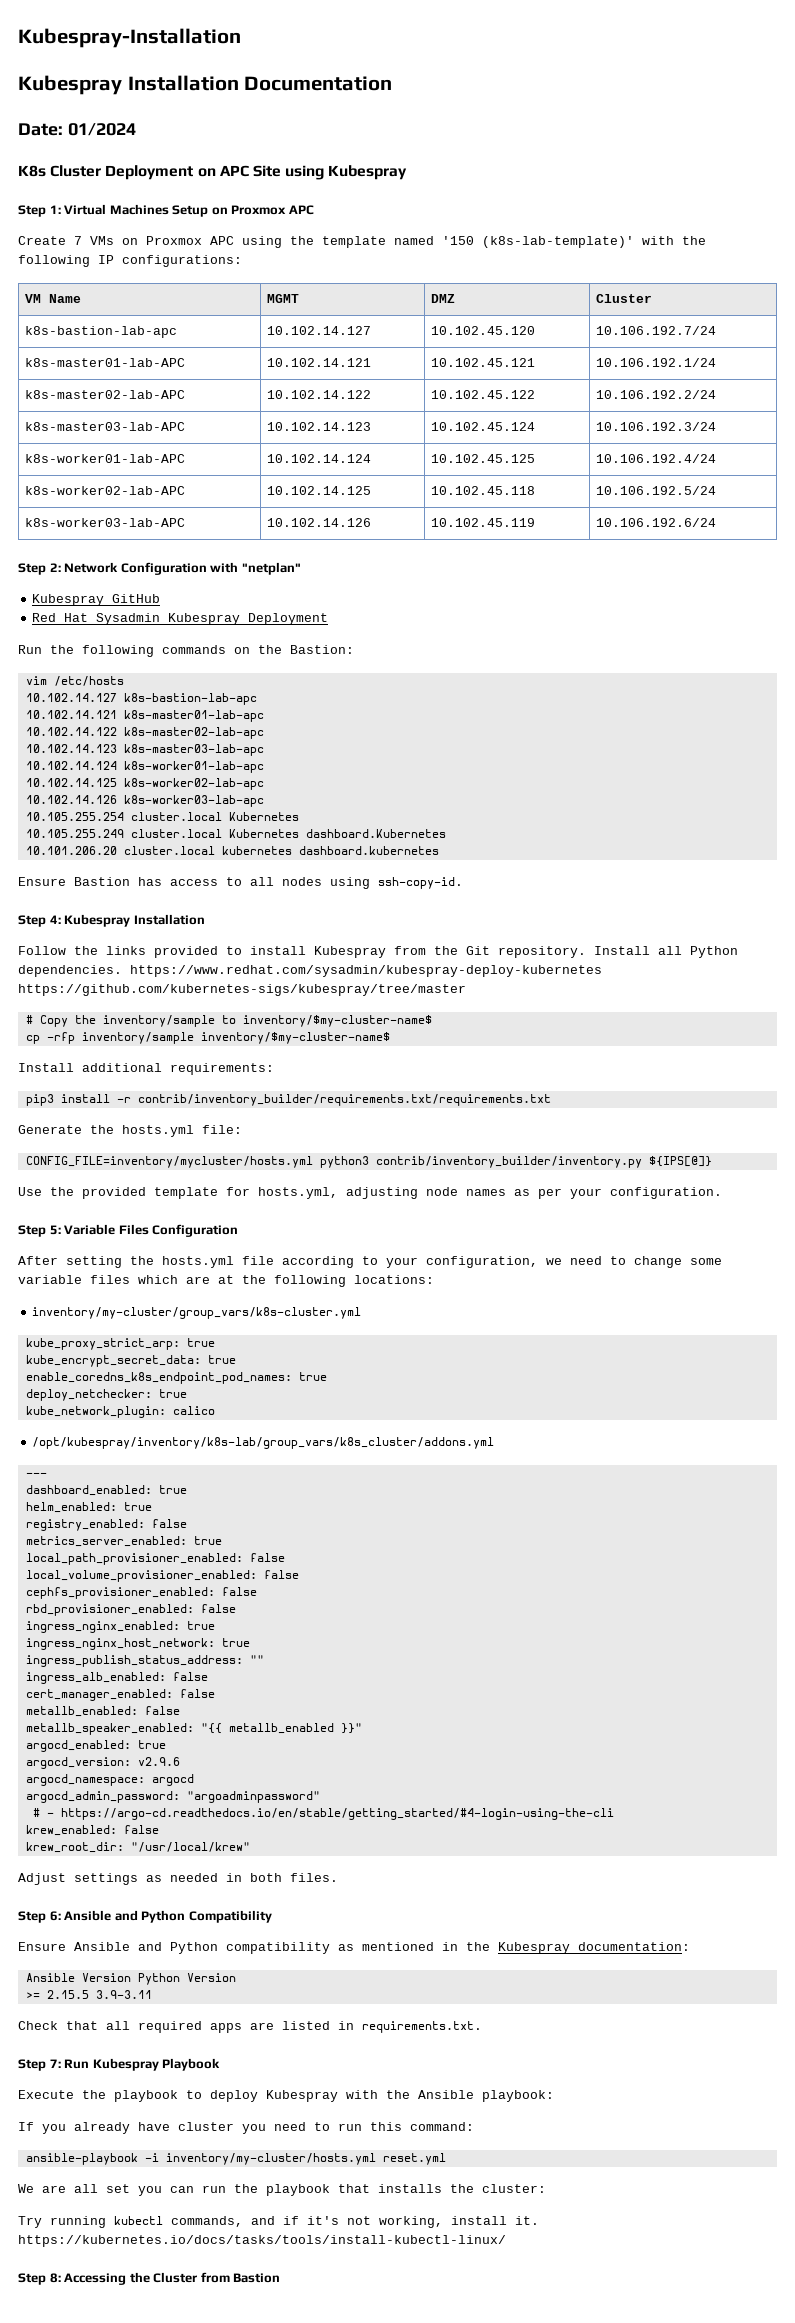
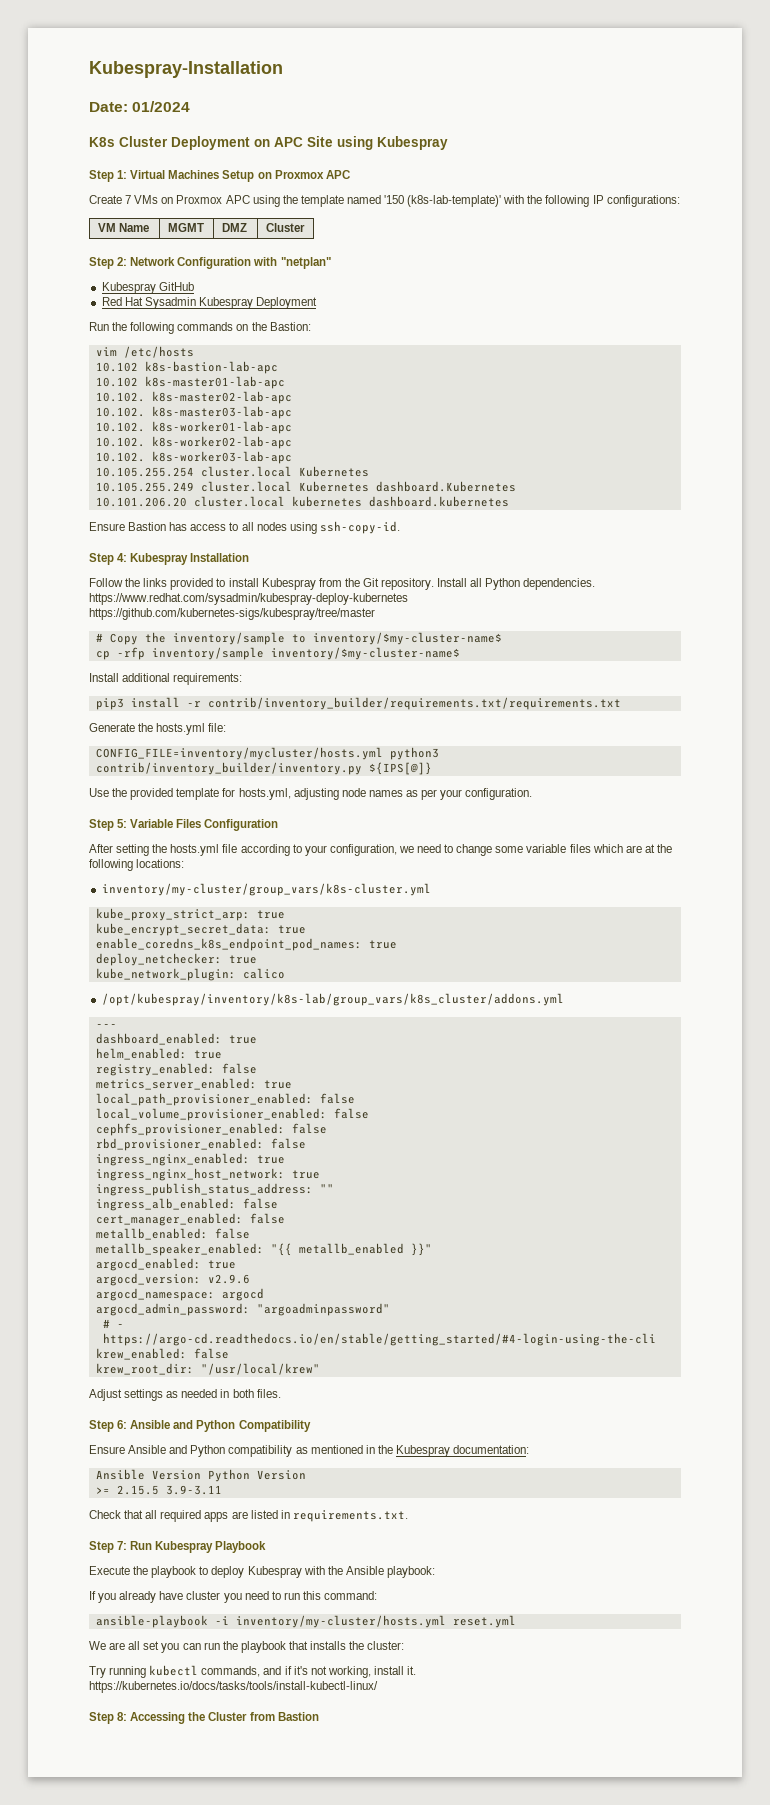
[18,75,393,95] // Kubespray Installation Documentation -> (283, 69) none
[24,326,177,338] [266,326,371,335] [430,326,535,335] [595,326,716,335] [24,358,185,367] [266,358,371,367] [430,358,535,367] [595,358,716,367] [24,390,185,399] [266,390,371,399] [430,390,535,399] [595,390,716,399] [24,422,185,431] [266,422,371,431] [430,422,535,431] [595,422,716,431] [24,454,185,463] [266,454,371,463] [430,454,535,463] [595,454,716,463] [24,486,185,495] [266,486,371,495] [430,486,535,495] [595,486,716,495] [24,518,185,527] [266,518,371,527] [430,518,535,527] [595,518,716,527] // k8s-bastion-lab-apc | 10.102.14.127 | 10.102.45.120 | 10.106.192.7/24 // k8s-master01-lab-APC | 10.102.14.121 | 10.102.45.121 | 10.106.192.1/24 // k8s-master02-lab-APC | 10.102.14.122 | 10.102.45.122 | 10.106.192.2/24 // k8s-master03-lab-APC | 10.102.14.123 | 10.102.45.124 | 10.106.192.3/24 // k8s-worker01-lab-APC | 10.102.14.124 | 10.102.45.125 | 10.106.192.4/24 // k8s-worker02-lab-APC | 10.102.14.125 | 10.102.45.118 | 10.106.192.5/24 // k8s-worker03-lab-APC | 10.102.14.126 | 10.102.45.119 | 10.106.192.6/24 -> (305, 227) none
[25,693,117,702] 10.102.14.127 -> [95,362,138,372] 10.102
[25,710,117,719] 10.102.14.121 -> [95,377,138,387] 10.102
[25,727,117,736] 10.102.14.122 -> [95,392,145,402] 10.102.
[25,744,117,753] 10.102.14.123 -> [95,407,145,417] 10.102.
[25,761,117,770] 10.102.14.124 -> [95,422,145,432] 10.102.
[25,778,117,787] 10.102.14.125 -> [95,437,145,447] 10.102.
[25,795,117,804] 10.102.14.126 -> [95,452,145,462] 10.102.

